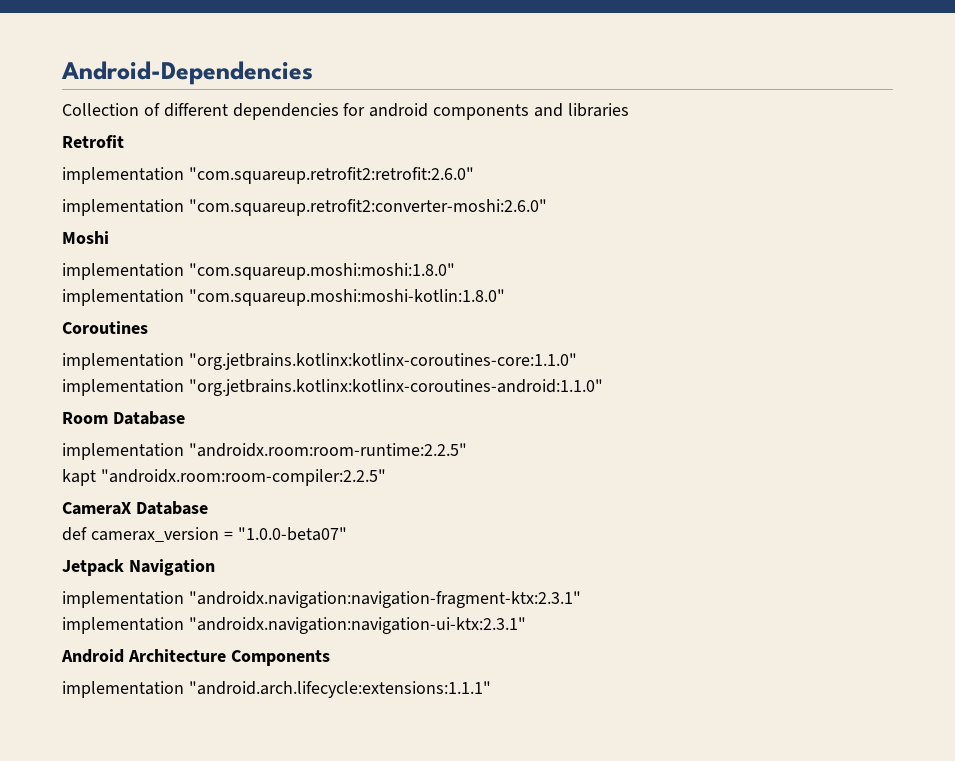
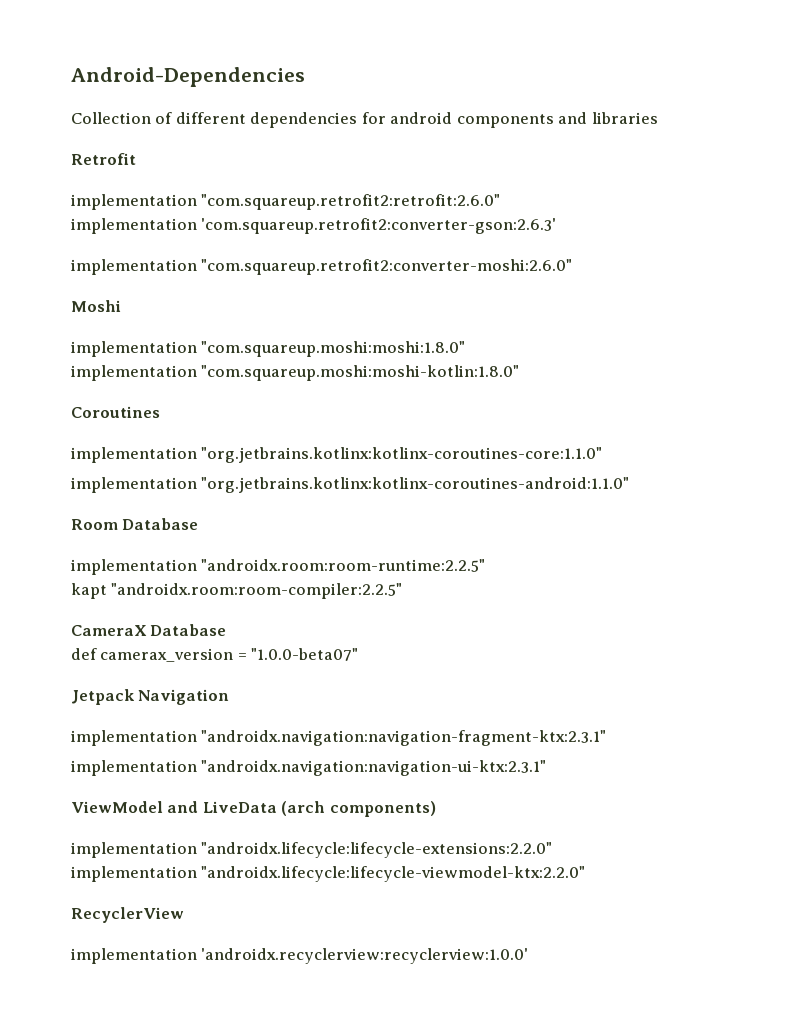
(474, 175) none -> [71,218,557,234] // implementation 'com.squareup.retrofit2:converter-gson:2.6.3'
[61,649,330,666] [62,681,491,698] Android Architecture Components // implementation "android.arch.lifecycle:extensions:1.1.1" -> [71,801,436,817] [71,842,553,858] [71,866,586,882] [71,907,184,923] [71,948,529,964] ViewModel and LiveData (arch components) // implementation "androidx.lifecycle:lifecycle-extensions:2.2.0" // implementation "androidx.lifecycle:lifecycle-viewmodel-ktx:2.2.0" // RecyclerView // implementation 'androidx.recyclerview:recyclerview:1.0.0'

